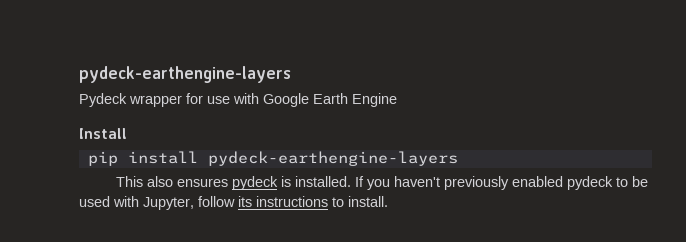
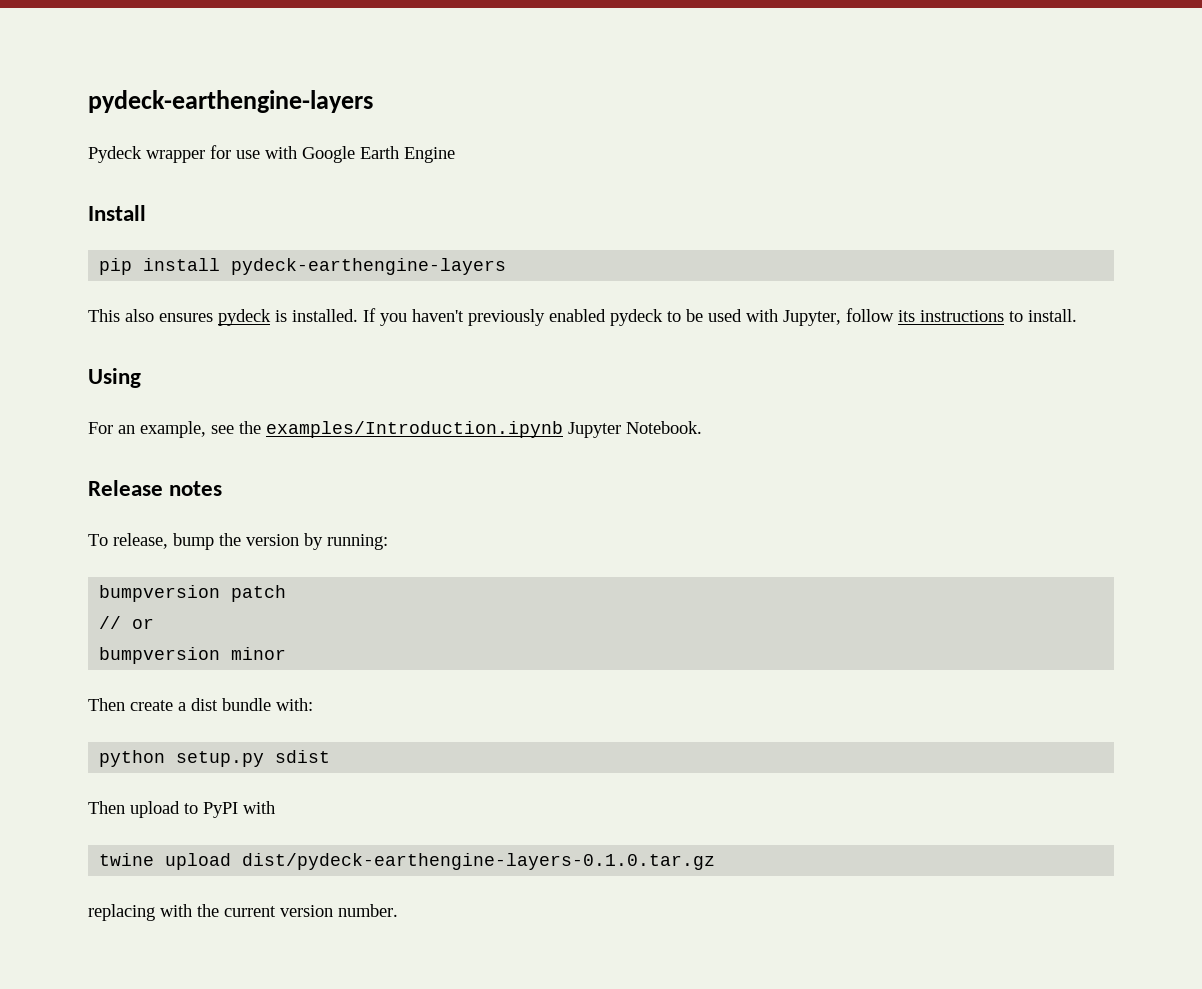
(388, 201) none -> [88,368,141,388] [88,421,702,438] [88,480,223,496] [88,533,388,550] [99,585,287,602] [99,616,155,629] [99,647,287,664] [88,698,313,711] [99,750,331,767] [88,801,275,818] [99,853,716,870] [88,904,398,921] // Using // For an example, see the examples/Introduction.ipynb Jupyter Notebook. // Release notes // To release, bump the version by running: // bumpversion patch // // or // bumpversion minor // Then create a dist bundle with: // python setup.py sdist // Then upload to PyPI with // twine upload dist/pydeck-earthengine-layers-0.1.0.tar.gz // replacing with the current version number.

